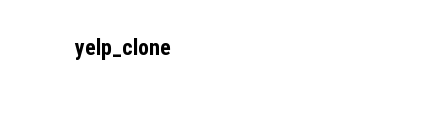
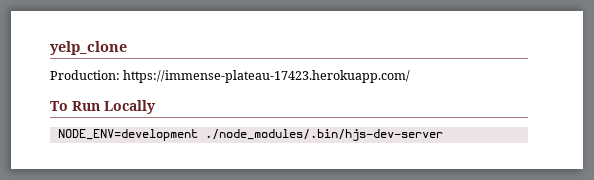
(171, 49) none -> [50,70,411,83] [50,100,156,114] [57,129,443,141] // Production: https://immense-plateau-17423.herokuapp.com/ // To Run Locally // NODE_ENV=development ./node_modules/.bin/hjs-dev-server

